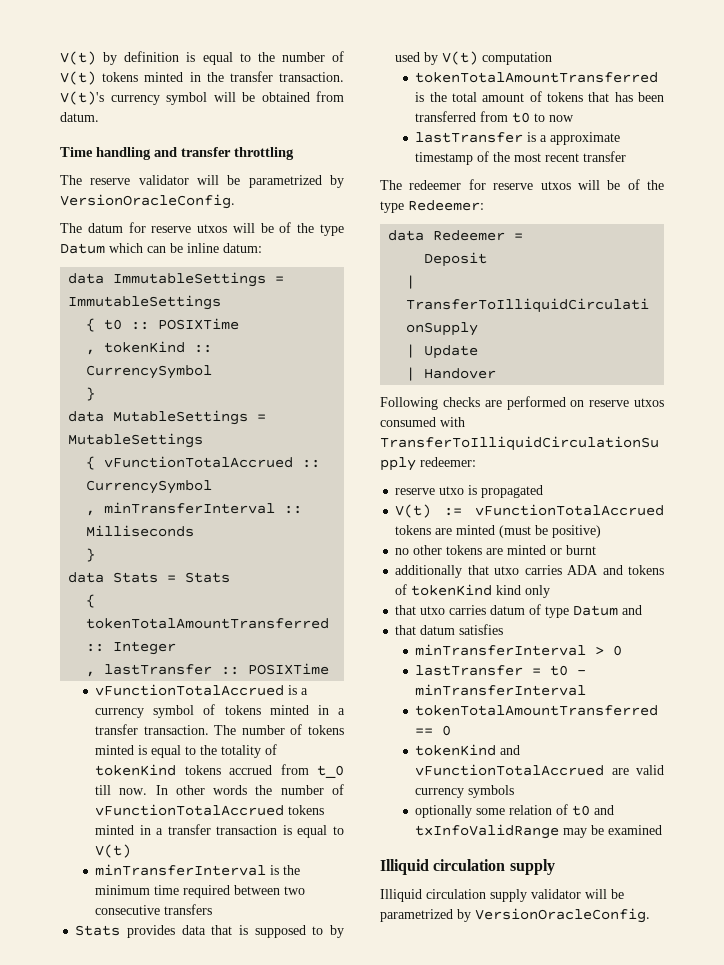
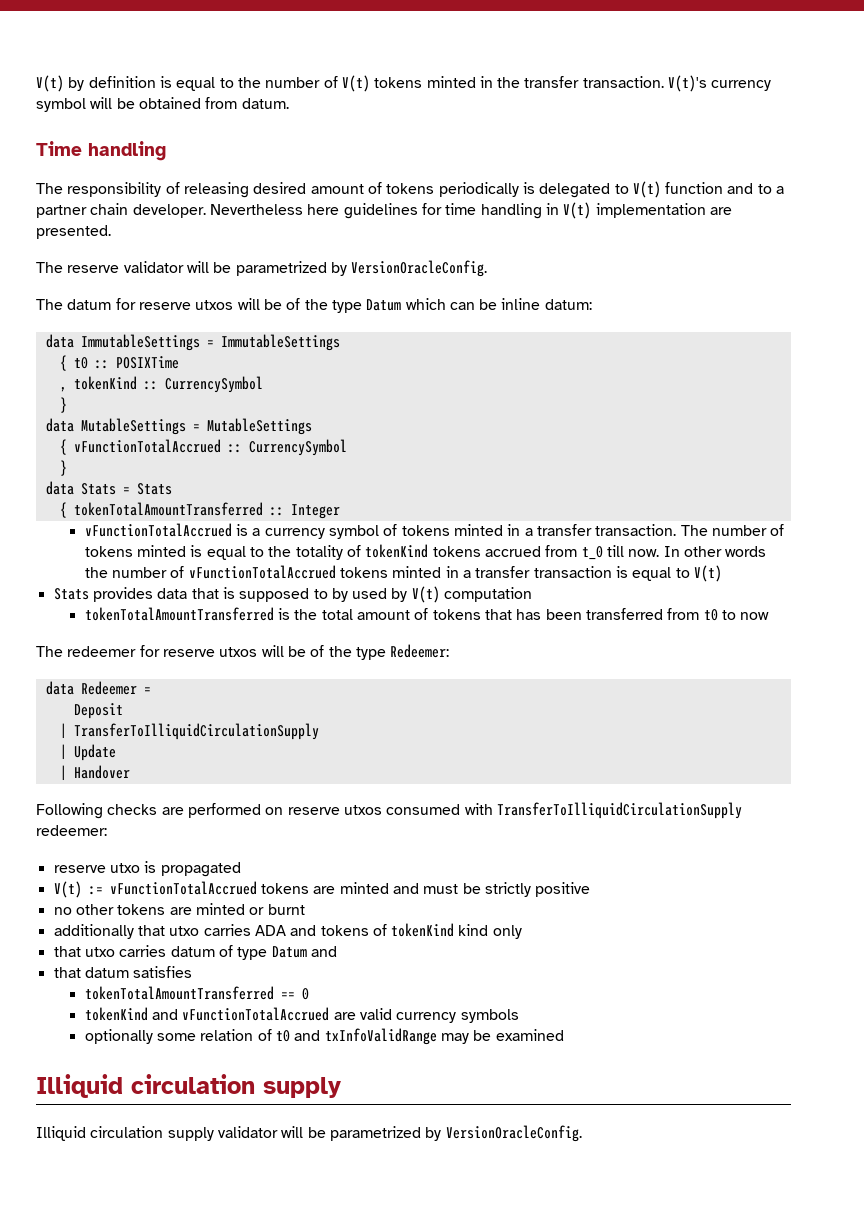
[154,147,294,160] and transfer throttling -> [36,181,785,198] [36,202,732,219] [36,225,111,239] // The responsibility of releasing desired amount of tokens periodically is delegated to V(t) function and to a partner chain developer. Nevertheless here guidelines for time handling in V(t) implementation are presented.
[86,502,303,516] [86,525,195,537] // , minTransferInterval :: Milliseconds -> (347, 447) none
[86,663,330,677] // , lastTransfer :: POSIXTime -> (340, 511) none
[95,864,301,876] [95,885,306,898] [95,904,213,915] // minTransferInterval is the minimum time required between two consecutive transfers -> (722, 573) none
[415,132,621,145] [415,151,627,165] // lastTransfer is a approximate timestamp of the most recent transfer -> (770, 616) none
[499,525,602,538] (must be positive) -> [392,882,591,897] and must be strictly positive
[415,644,623,656] [415,665,587,676] [415,684,587,696] // minTransferInterval > 0 // lastTransfer = t0 - minTransferInterval -> (193, 972) none

